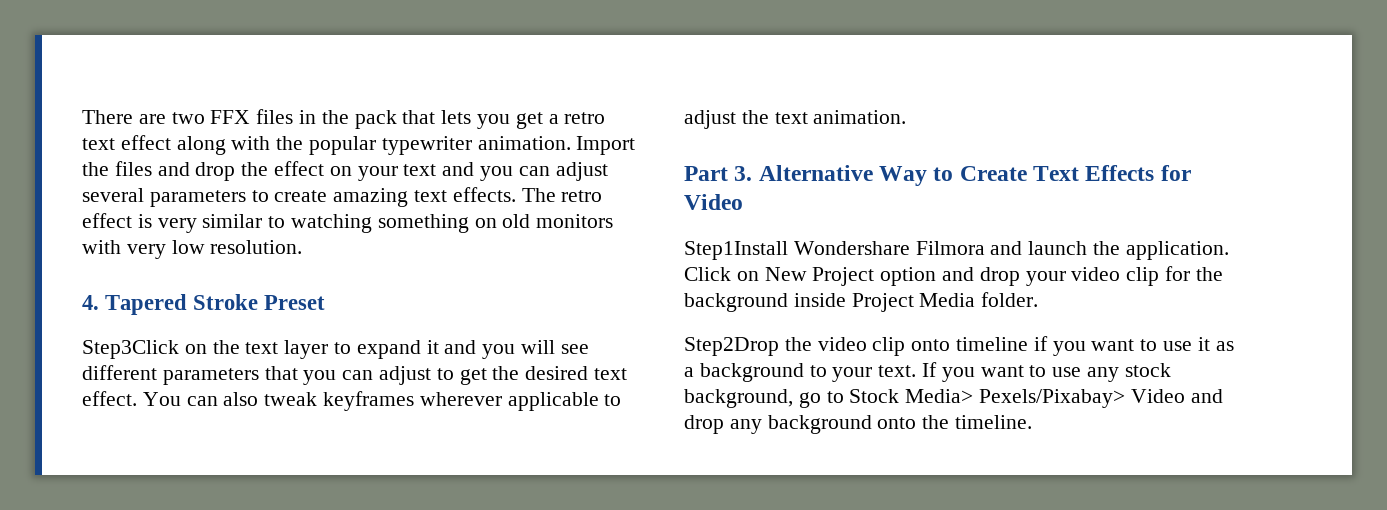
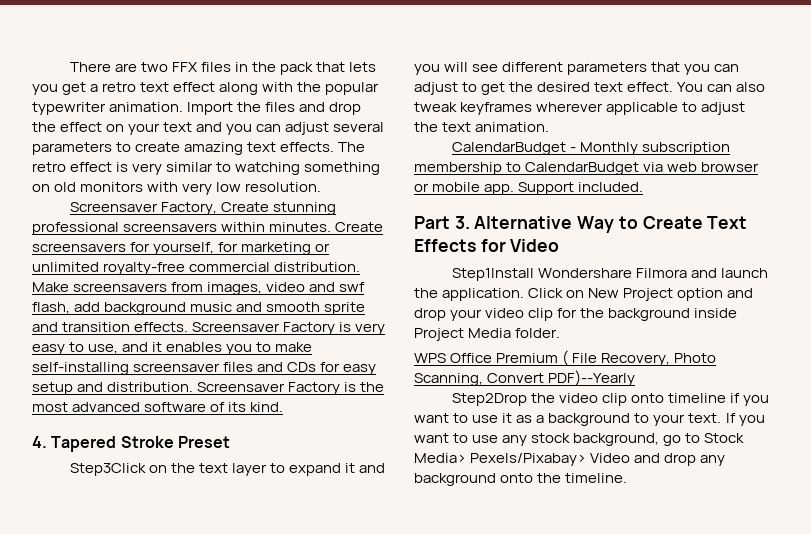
(303, 247) none -> [69,202,336,215] [32,222,384,235] [32,242,331,255] [32,262,361,275] [32,282,366,295] [32,302,366,315] [32,322,386,335] [32,342,313,355] [32,362,377,375] [32,382,385,395] [32,402,284,412] // Screensaver Factory, Create stunning professional screensavers within minutes. Create screensavers for yourself, for marketing or unlimited royalty-free commercial distribution. Make screensavers from images, video and swf flash, add background music and smooth sprite and transition effects. Screensaver Factory is very easy to use, and it enables you to make self-installing screensaver files and CDs for easy setup and distribution. Screensaver Factory is the most advanced software of its kind.
(907, 117) none -> [451,142,730,155] [414,162,760,175] [414,182,644,195] // CalendarBudget - Monthly subscription membership to CalendarBudget via web browser or mobile app. Support included.
(1039, 299) none -> [414,350,717,366] [414,370,636,386] // WPS Office Premium ( File Recovery, Photo Scanning, Convert PDF)--Yearly

